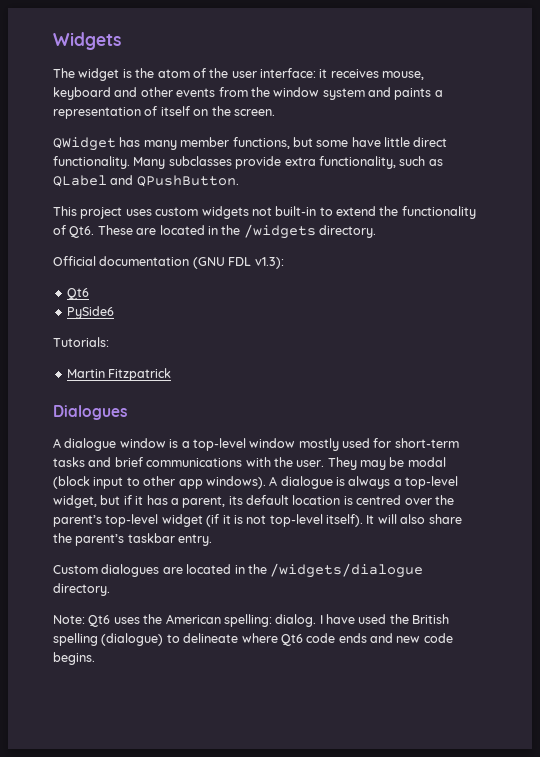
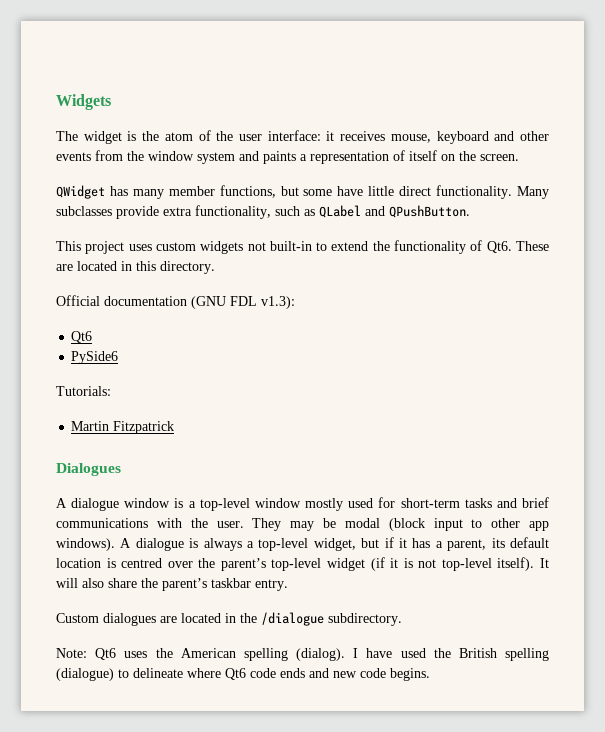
[221,224,316,239] the /widgets -> [136,261,156,271] this
[270,563,424,578] [53,583,110,596] /widgets/dialogue directory. -> [261,612,402,626] /dialogue subdirectory.
[223,614,317,627] spelling: dialog. -> [243,648,345,661] spelling (dialog).

